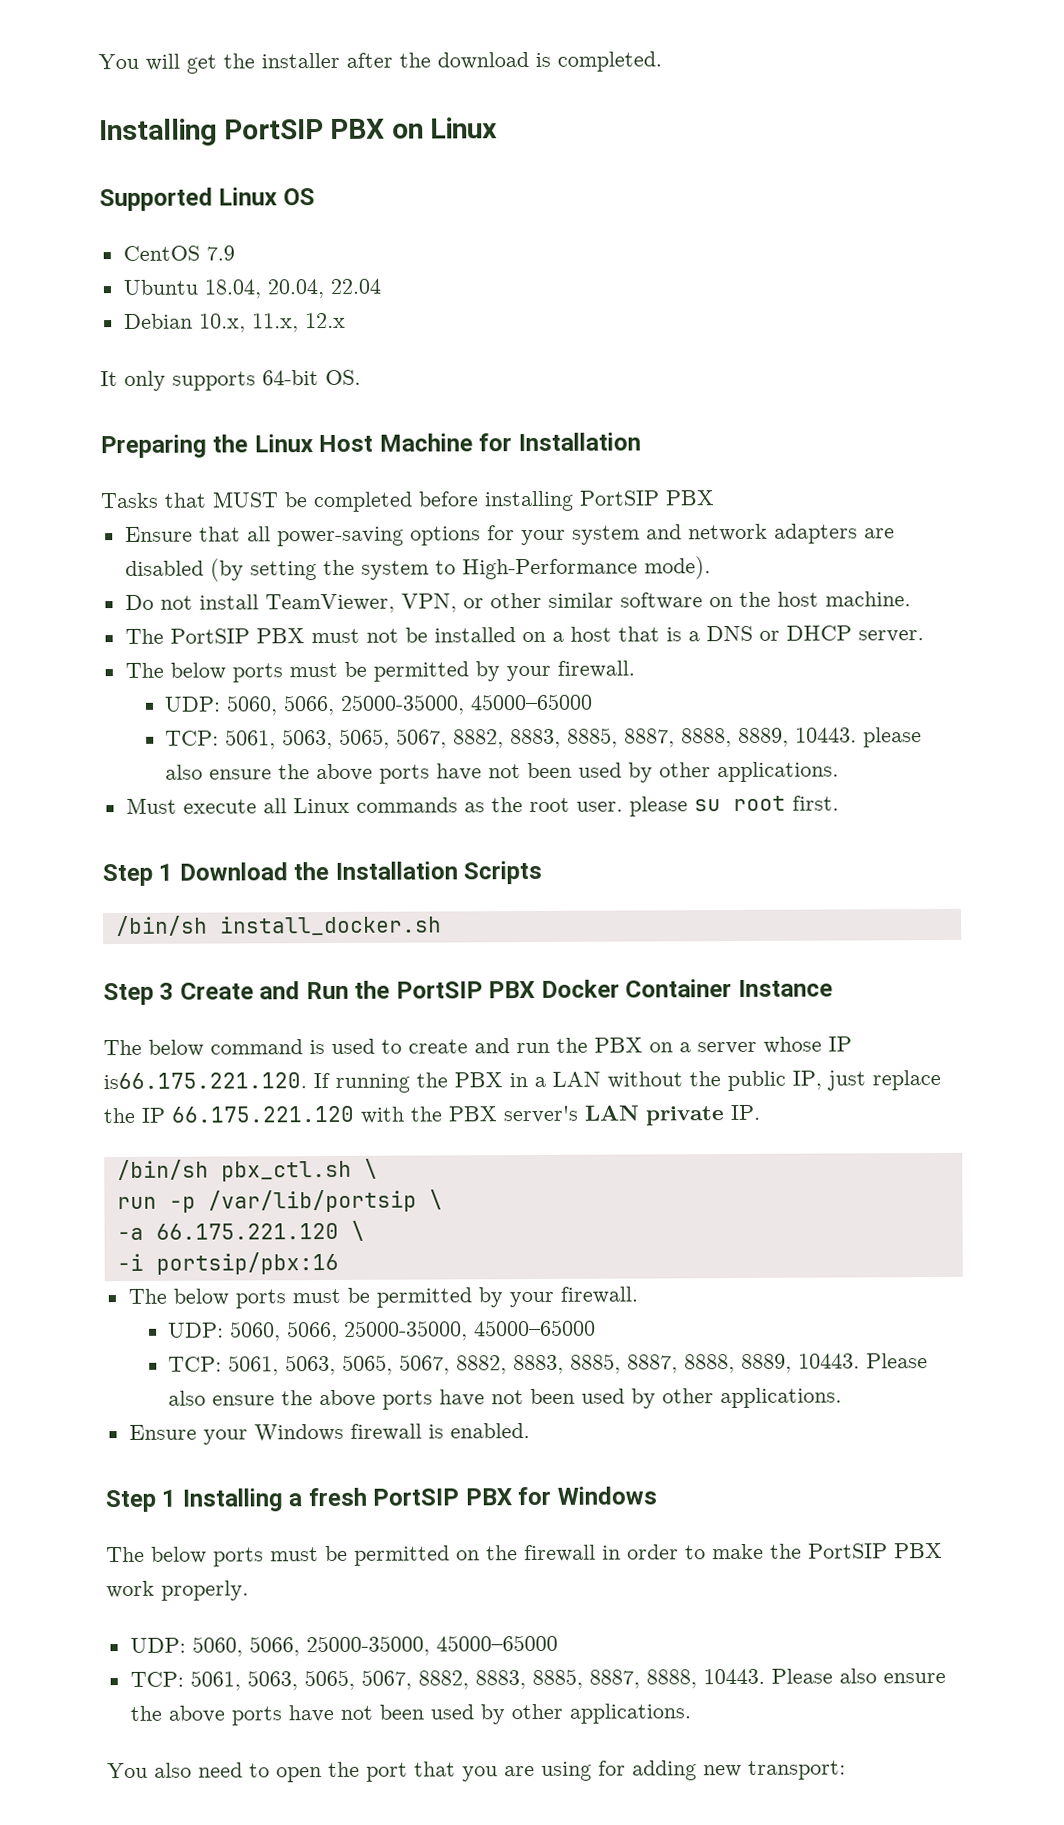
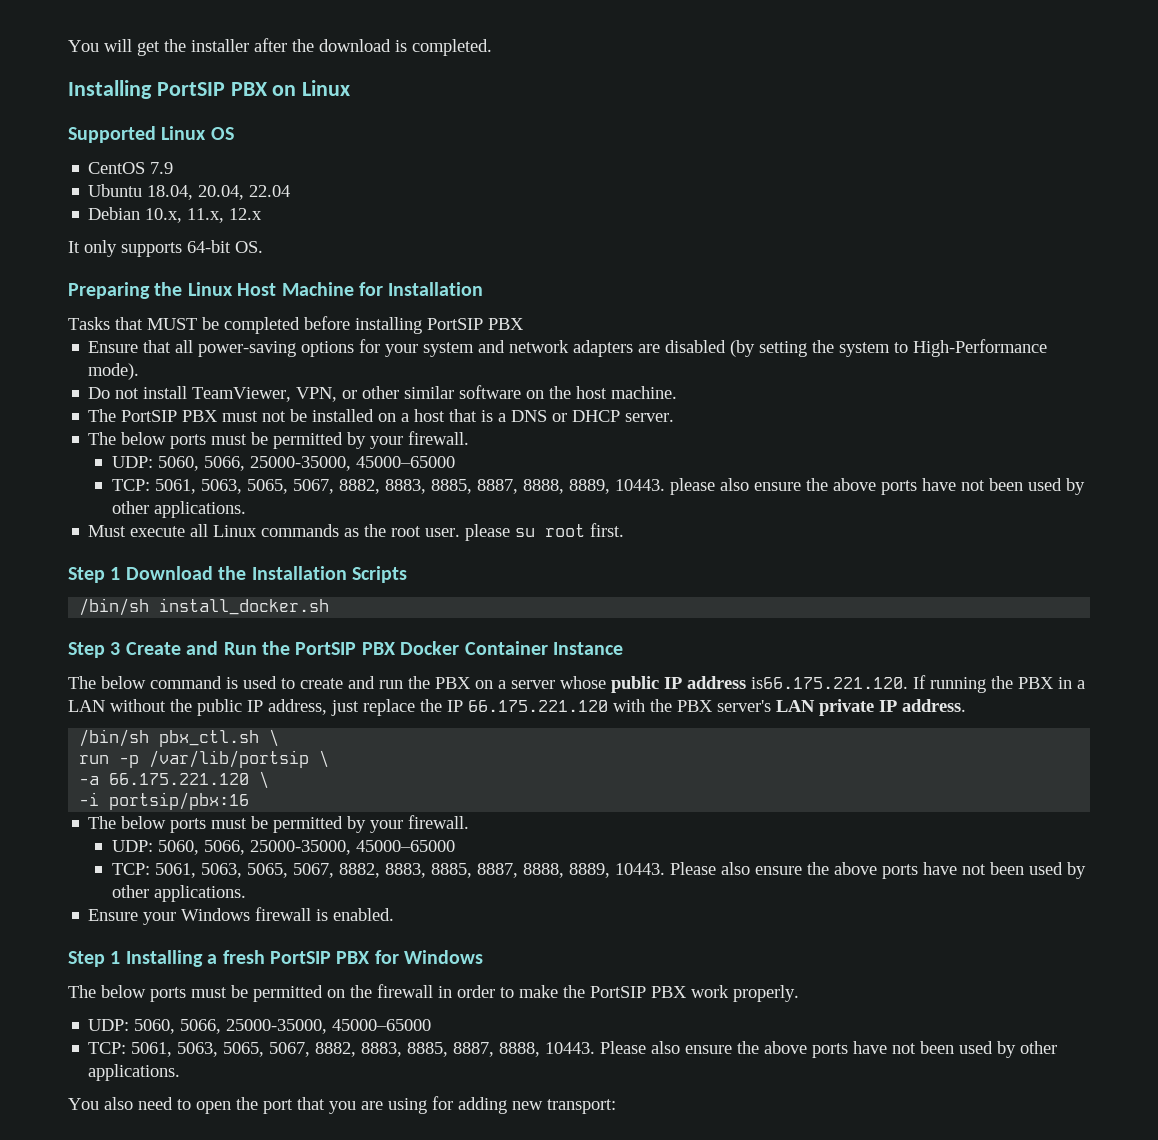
[828,1036,852,1052] IP -> [611,676,746,693] public IP address
[792,1070,822,1090] IP, -> [247,699,327,715] IP address,
[730,1104,761,1121] IP. -> [879,699,966,712] IP address.

